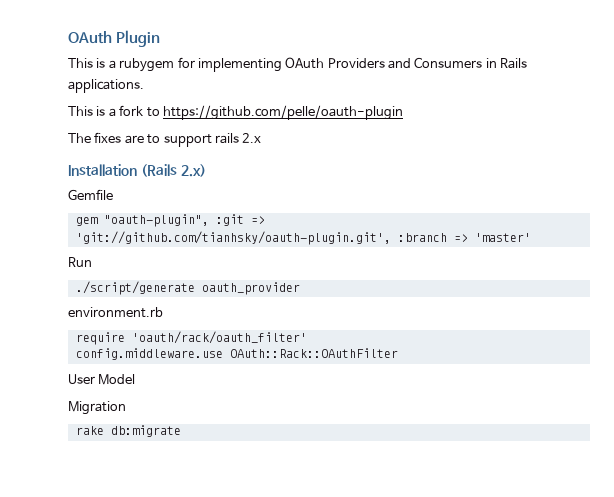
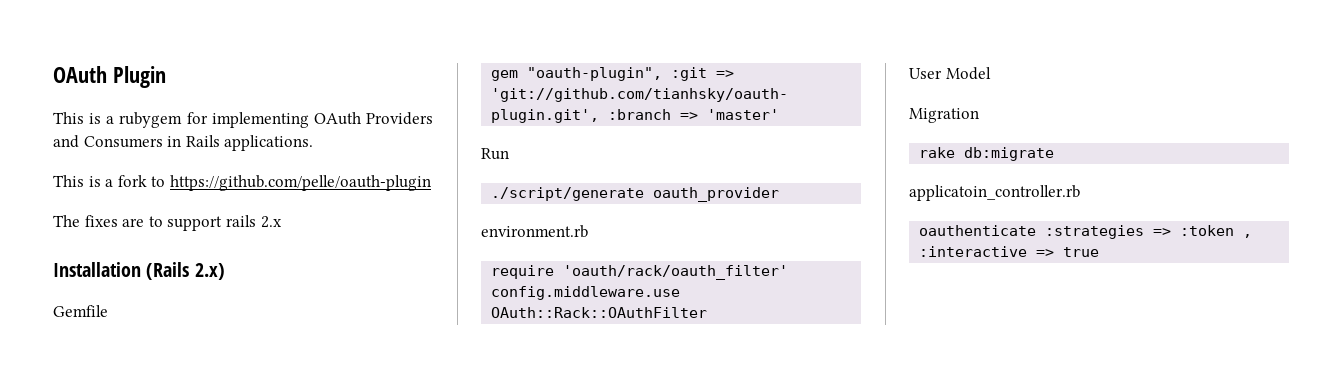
(181, 431) none -> [909,185,1080,201] [919,225,1253,239] [919,246,1100,257] // applicatoin_controller.rb // oauthenticate :strategies => :token , :interactive => true

